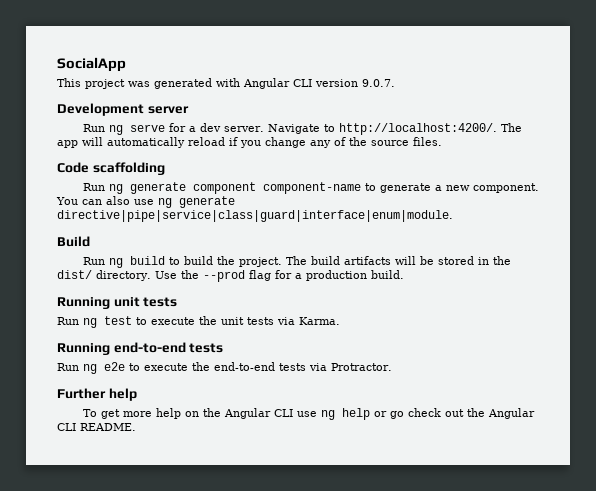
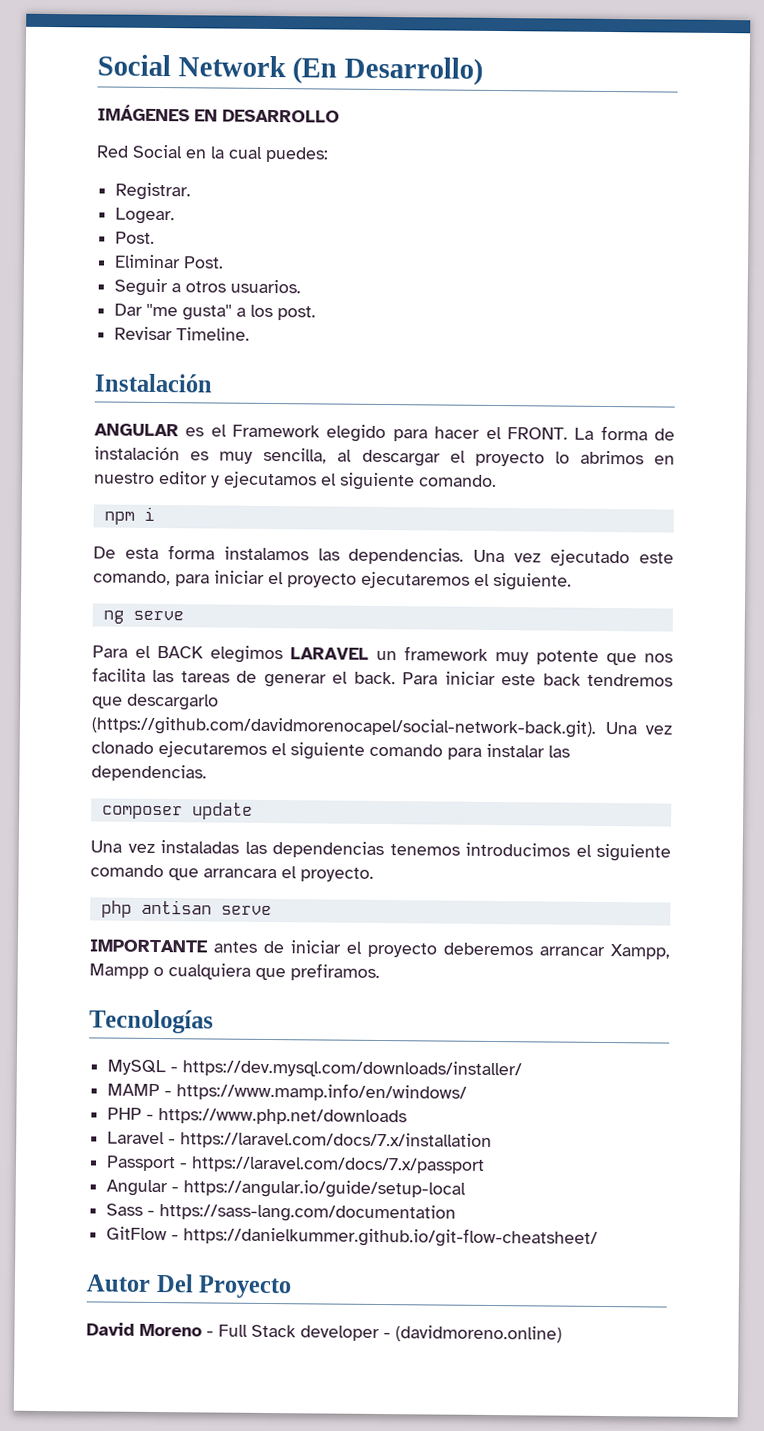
[57,57,126,72] [57,78,395,89] [57,103,189,116] [82,123,522,135] [57,137,442,148] [57,162,165,175] [82,182,539,194] [56,196,235,208] [57,210,453,222] [57,236,90,247] [82,256,511,268] [57,270,404,282] [57,297,178,309] [57,316,340,328] [57,342,224,355] [57,362,392,374] [57,388,137,401] [82,408,535,420] [57,423,136,431] SocialApp // This project was generated with Angular CLI version 9.0.7. // Development server // Run ng serve for a dev server. Navigate to http://localhost:4200/. The app will automatically reload if you change any of the source files. // Code scaffolding // Run ng generate component component-name to generate a new component. You can also use ng generate directive|pipe|service|class|guard|interface|enum|module. // Build // Run ng build to build the project. The build artifacts will be stored in the dist/ directory. Use the --prod flag for a production build. // Running unit tests // Run ng test to execute the unit tests via Karma. // Running end-to-end tests // Run ng e2e to execute the end-to-end tests via Protractor. // Further help // To get more help on the Angular CLI use ng help or go check out the Angular CLI README. -> [97,54,484,86] [97,104,340,123] [96,144,329,163] [115,182,192,201] [115,207,176,225] [115,231,156,244] [114,254,225,269] [114,278,302,297] [114,303,317,321] [114,326,251,341] [94,373,213,393] [94,423,676,443] [94,446,676,467] [94,471,497,491] [103,506,155,525] [93,545,675,567] [93,570,572,591] [102,610,184,624] [92,645,673,666] [92,667,673,688] [92,693,219,711] [91,716,672,738] [91,741,570,760] [91,764,207,782] [101,802,253,820] [90,840,671,862] [90,864,374,882] [100,899,272,918] [89,939,670,960] [89,963,380,981] [89,1009,214,1034] [107,1059,523,1079] [107,1082,468,1102] [107,1107,408,1126] [107,1131,493,1150] [106,1155,486,1174] [106,1179,467,1199] [106,1203,457,1223] [106,1226,599,1248] [86,1274,293,1299] [86,1322,562,1343] Social Network (En Desarrollo) // IMÁGENES EN DESARROLLO // Red Social en la cual puedes: // Registrar. // Logear. // Post. // Eliminar Post. // Seguir a otros usuarios. // Dar ''me gusta'' a los post. // Revisar Timeline. // Instalación // ANGULAR es el Framework elegido para hacer el FRONT. La forma de instalación es muy sencilla, al descargar el proyecto lo abrimos en nuestro editor y ejecutamos el siguiente comando. // npm i // De esta forma instalamos las dependencias. Una vez ejecutado este comando, para iniciar el proyecto ejecutaremos el siguiente. // ng serve // Para el BACK elegimos LARAVEL un framework muy potente que nos facilita las tareas de generar el back. Para iniciar este back tendremos que descargarlo (https://github.com/davidmorenocapel/social-network-back.git). Una vez clonado ejecutaremos el siguiente comando para instalar las dependencias. // composer update // Una vez instaladas las dependencias tenemos introducimos el siguiente comando que arrancara el proyecto. // php antisan serve // IMPORTANTE antes de iniciar el proyecto deberemos arrancar Xampp, Mampp o cualquiera que prefiramos. // Tecnologías // MySQL - https://dev.mysql.com/downloads/installer/ // MAMP - https://www.mamp.info/en/windows/ // PHP - https://www.php.net/downloads // Laravel - https://laravel.com/docs/7.x/installation // Passport - https://laravel.com/docs/7.x/passport // Angular - https://angular.io/guide/setup-local // Sass - https://sass-lang.com/documentation // GitFlow - https://danielkummer.github.io/git-flow-cheatsheet/ // Autor Del Proyecto // David Moreno - Full Stack developer - (davidmoreno.online)

